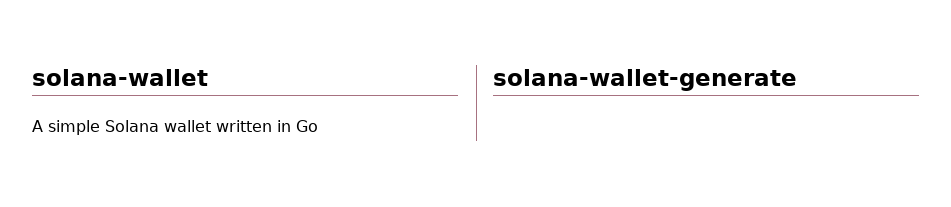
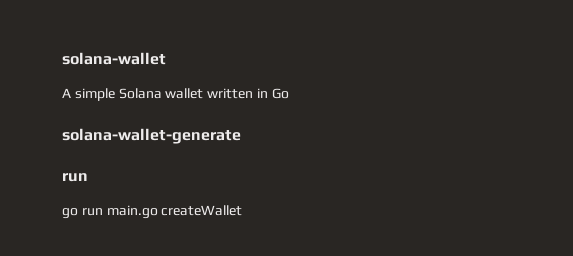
(797, 80) none -> [62,173,88,182] [62,205,243,219] // run // go run main.go createWallet

